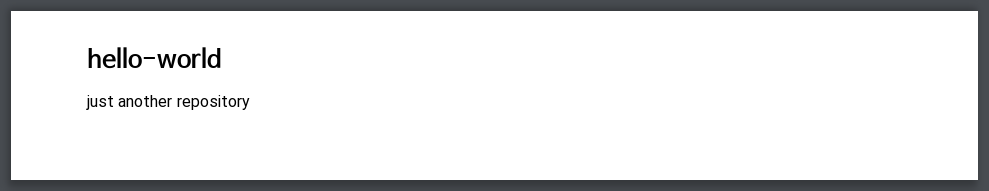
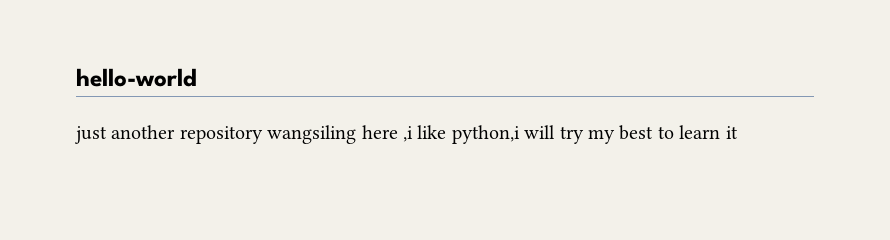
(250, 102) none -> [267,125,738,144] wangsiling here ,i like python,i will try my best to learn it

